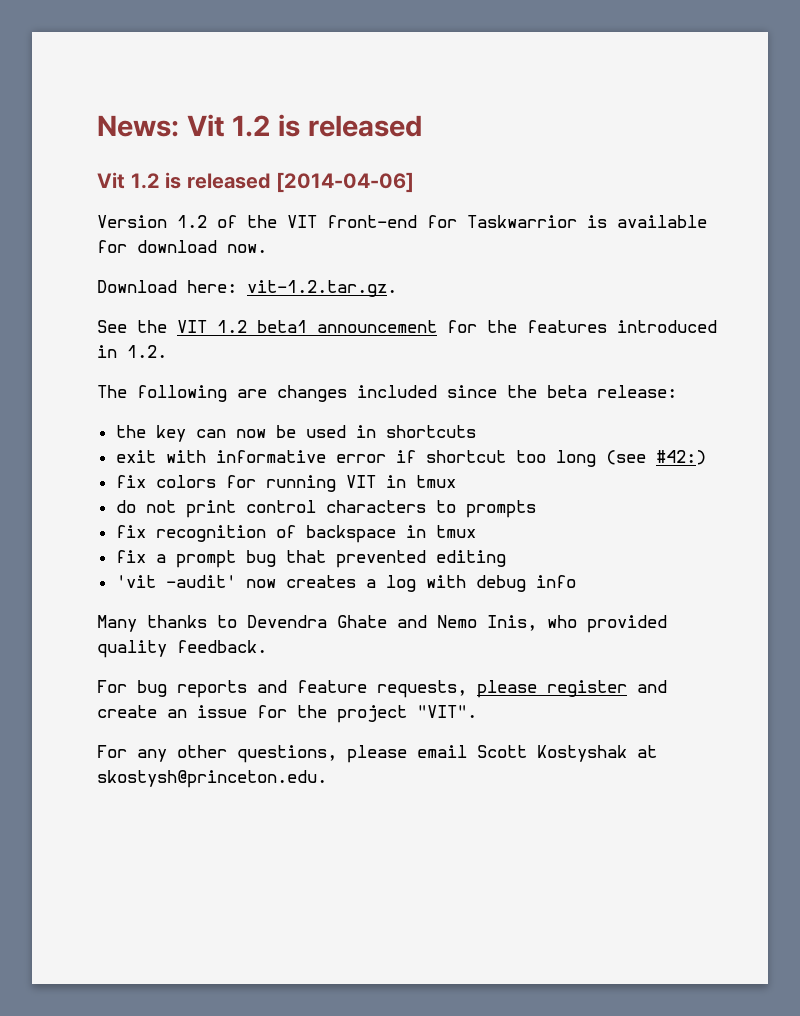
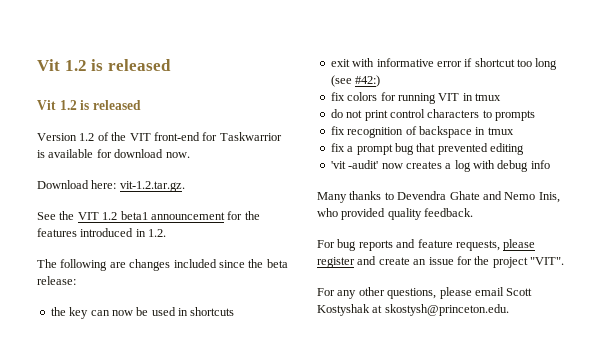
[97,115,179,137] News: -> (37, 65) none
[276,172,415,193] [2014-04-06] -> (141, 105) none

